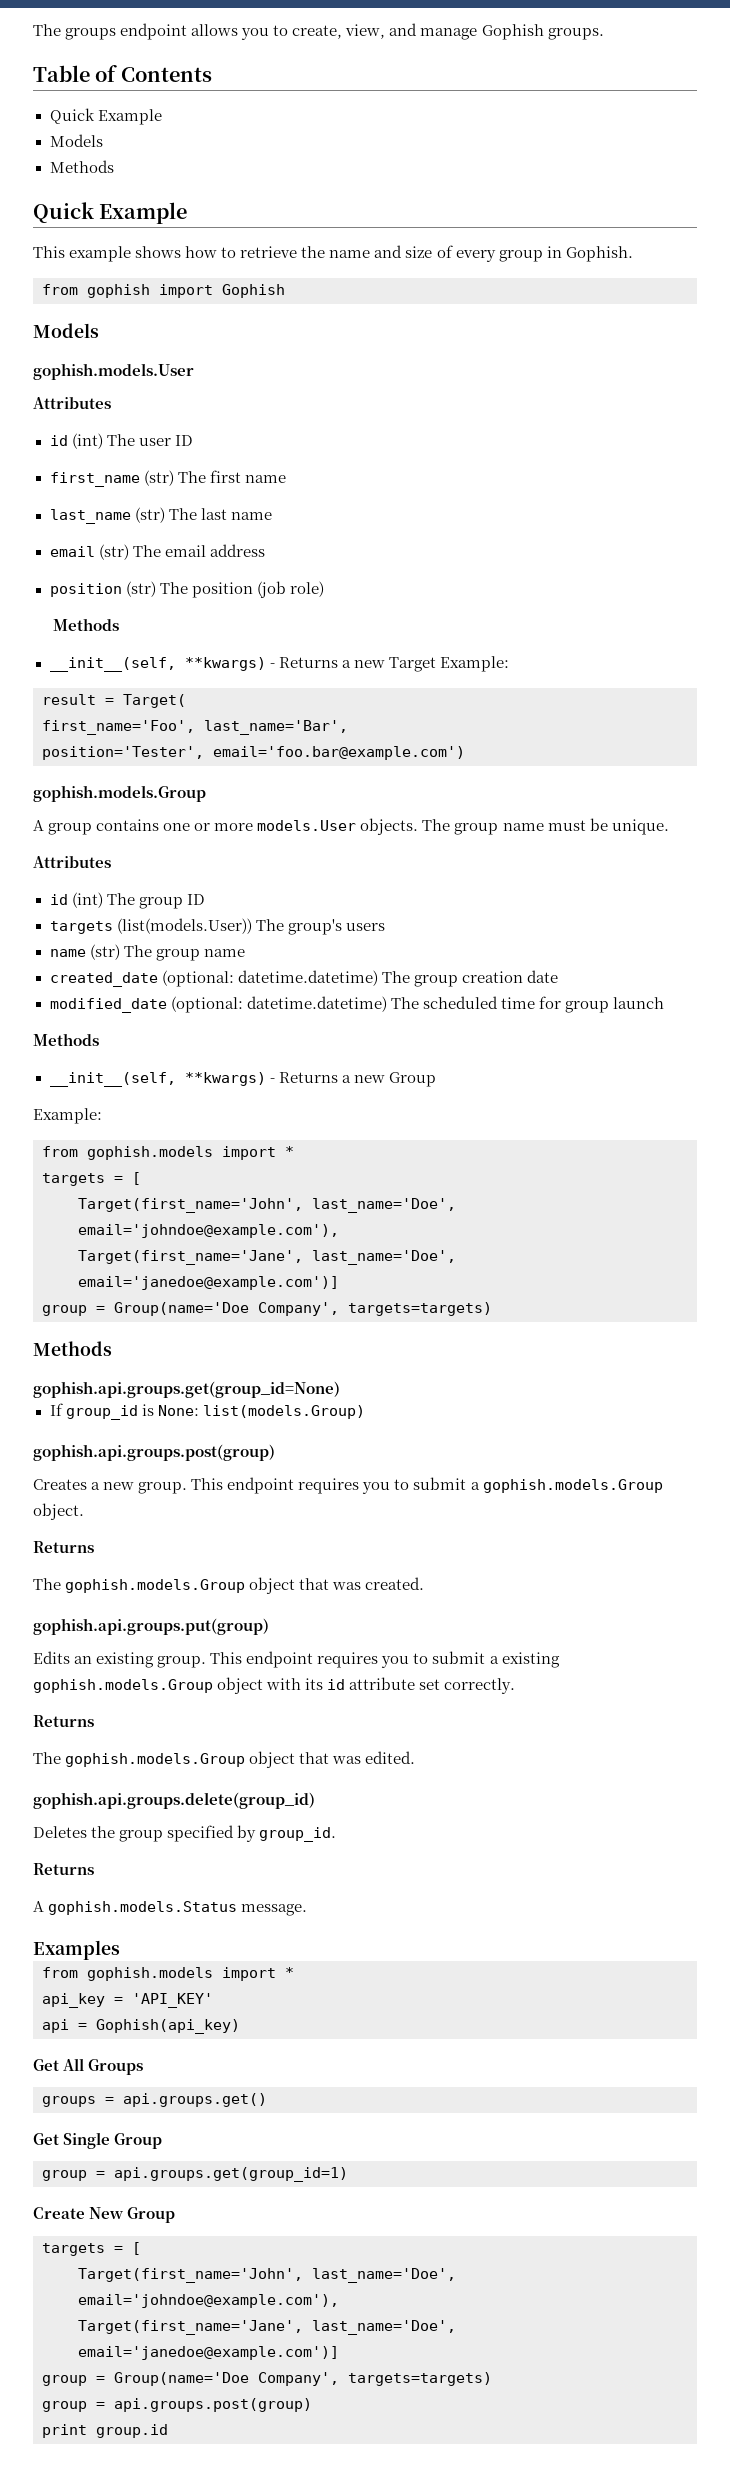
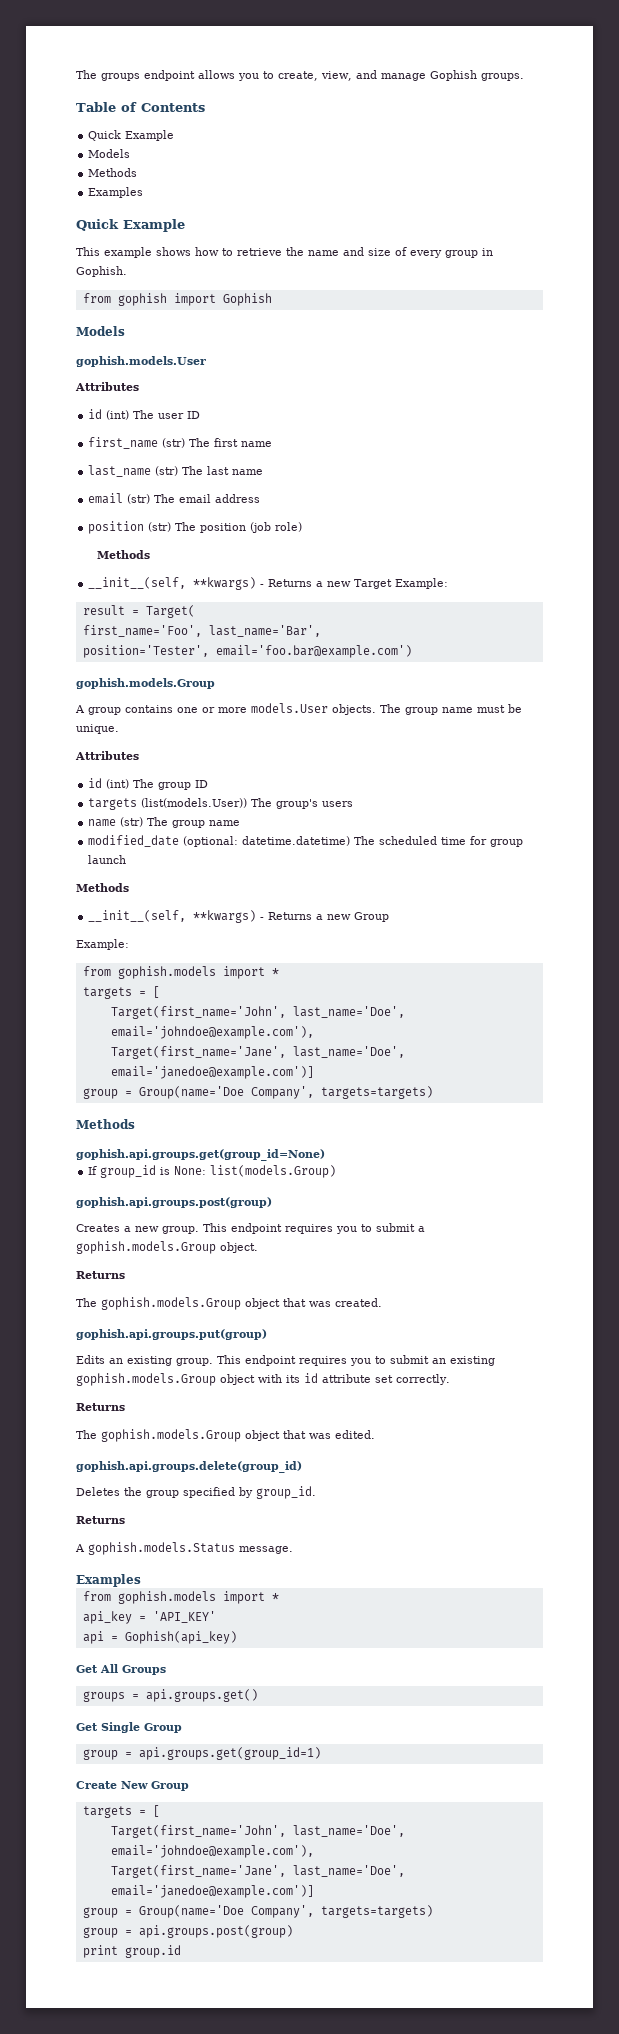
(114, 166) none -> [88,187,144,198] // Examples
[49,970,558,987] // created_date (optional: datetime.datetime) The group creation date -> (241, 823) none
[489,1656,499,1664] a -> [432,1358,446,1364] an

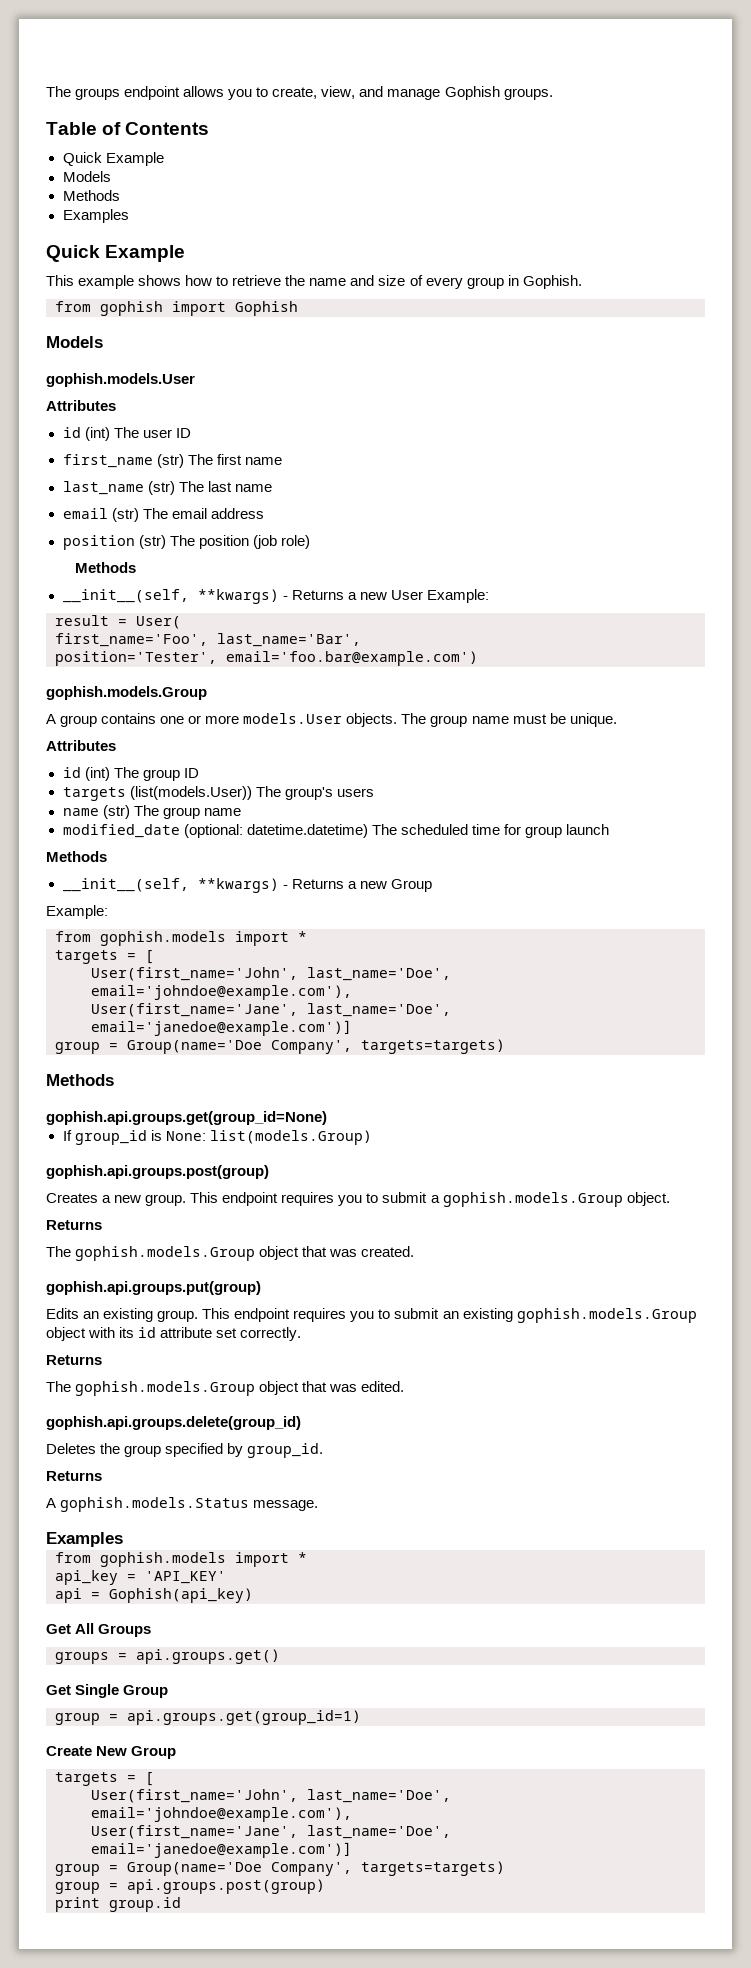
[354,579,393,589] Target -> [390,590,423,600] User
[145,605,195,618] Target( -> [136,616,181,629] User(
[110,1006,405,1019] [110,1026,314,1039] [110,1046,286,1059] Target(first_name='John', last_name='Doe', email='johndoe@example.com'), // Target(first_name='Jane', -> [91,967,451,981] [91,985,352,1000] [91,1003,298,1017] User(first_name='John', last_name='Doe', email='johndoe@example.com'), // User(first_name='Jane',
[110,1825,405,1838] [110,1845,314,1858] [110,1865,286,1878] Target(first_name='John', last_name='Doe', email='johndoe@example.com'), // Target(first_name='Jane', -> [91,1789,451,1803] [91,1807,352,1822] [91,1825,298,1839] User(first_name='John', last_name='Doe', email='johndoe@example.com'), // User(first_name='Jane',

